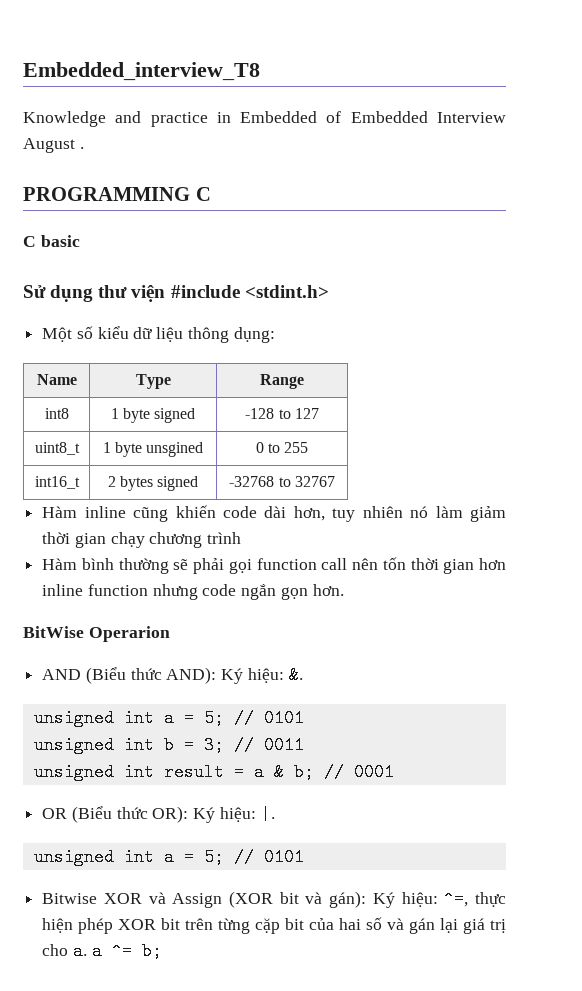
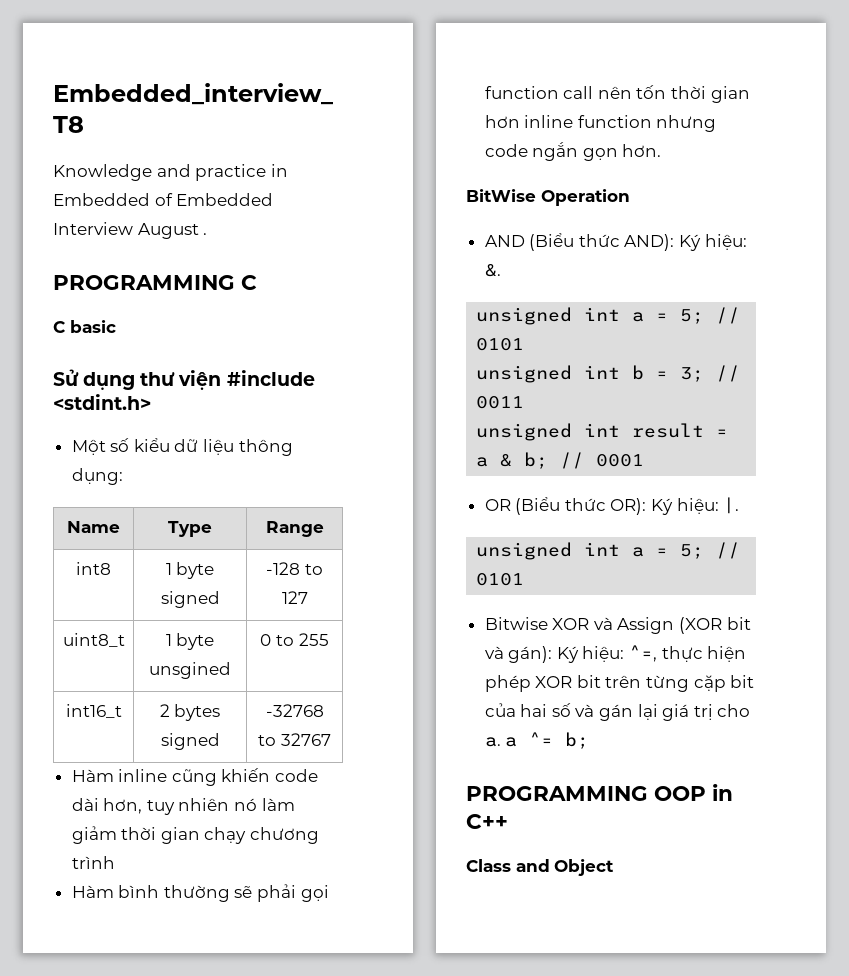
[88,626,170,642] Operarion -> [540,189,630,206] Operation
(162, 951) none -> [466,784,733,801] [466,814,508,829] [466,859,615,876] // PROGRAMMING OOP in C++ // Class and Object

